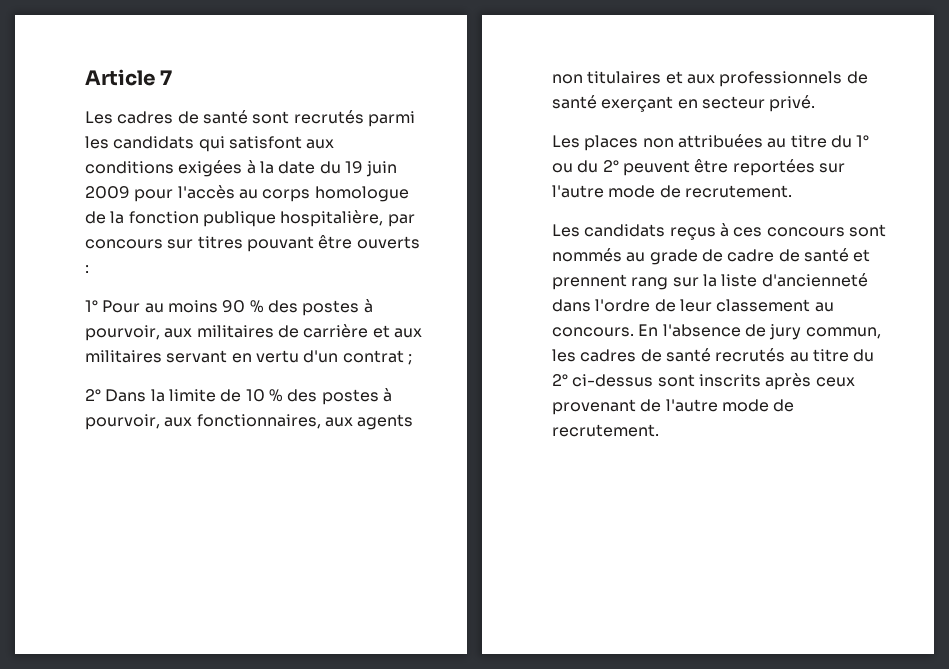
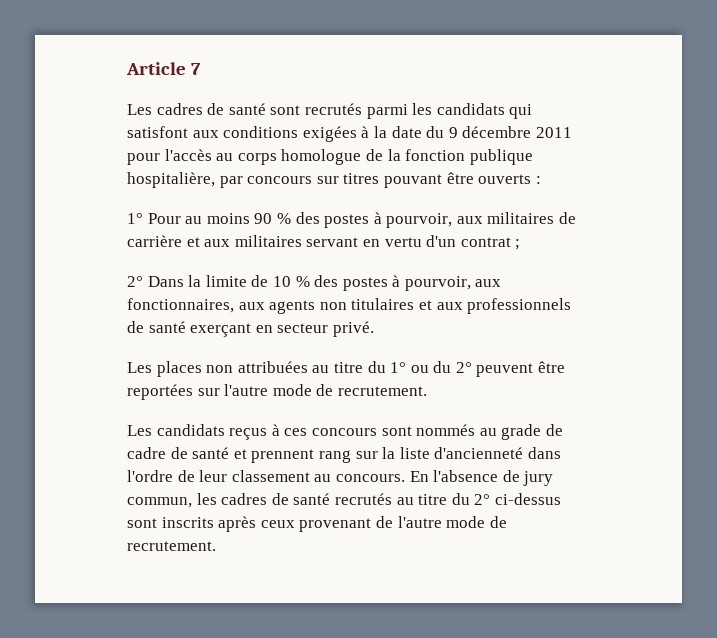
[344,161,398,177] [85,186,130,199] 19 juin 2009 -> [448,126,572,138] 9 décembre 2011

